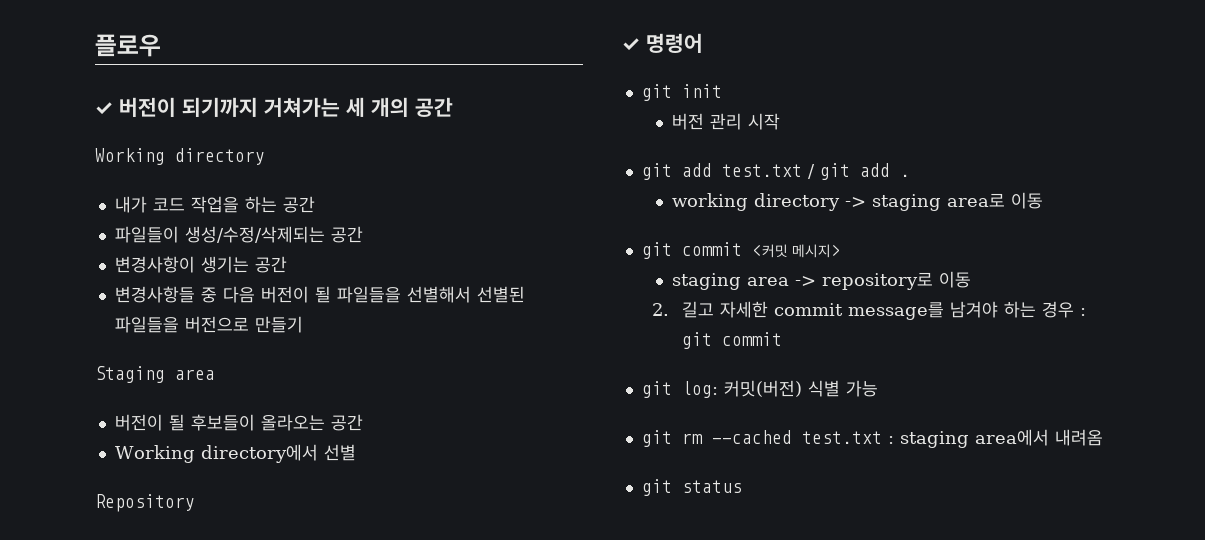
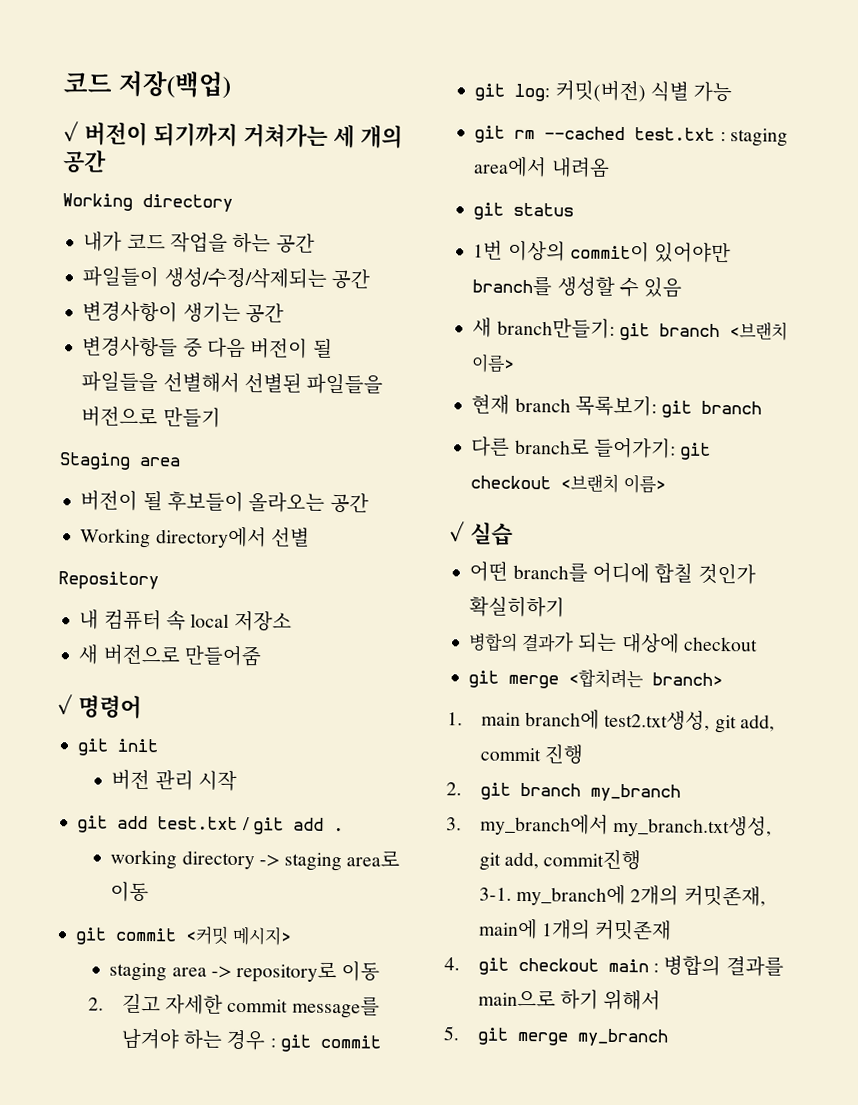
[95,34,161,57] 플로우 -> [63,70,232,99] 코드 저장(백업)
(195, 503) none -> [79,609,292,632] [78,644,262,667] // 내 컴퓨터 속 local 저장소 // 새 버전으로 만들어줌
(742, 486) none -> [473,240,732,264] [472,275,683,298] [472,317,788,341] [471,353,516,373] [471,394,763,418] [471,436,712,460] [470,473,667,494] [449,521,513,546] [469,561,756,585] [469,595,566,618] [468,631,758,654] [468,668,724,689] [447,709,775,734] [479,744,584,765] [446,782,681,802] [446,813,773,838] [478,849,642,871] [478,883,766,907] [477,918,673,941] [444,955,784,977] [477,989,662,1011] [443,1026,669,1047] // 1번 이상의 commit이 있어야만 branch를 생성할 수 있음 // 새 branch만들기: git branch <브랜치 이름> // 현재 branch 목록보기: git branch // 다른 branch로 들어가기: git checkout <브랜치 이름> // ✓ 실습 // 어떤 branch를 어디에 합칠 것인가 확실히하기 // 병합의 결과가 되는 대상에 checkout // git merge <합치려는 branch> // 1. main branch에 test2.txt생성, git add, commit 진행 // 2. git branch my_branch // 3. my_branch에서 my_branch.txt생성, git add, commit진행 // 3-1. my_branch에 2개의 커밋존재, main에 1개의 커밋존재 // 4. git checkout main : 병합의 결과를 main으로 하기 위해서 // 5. git merge my_branch

